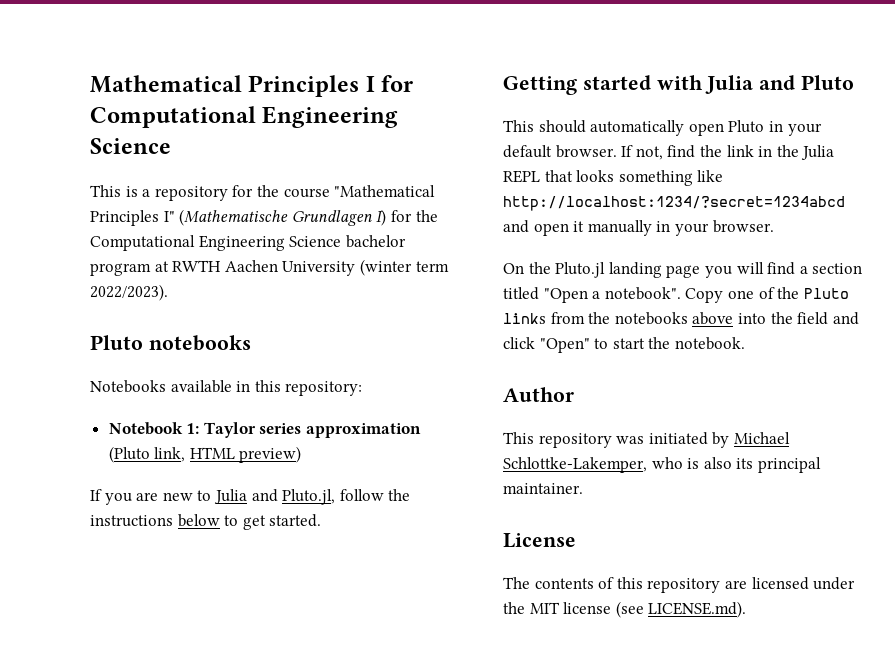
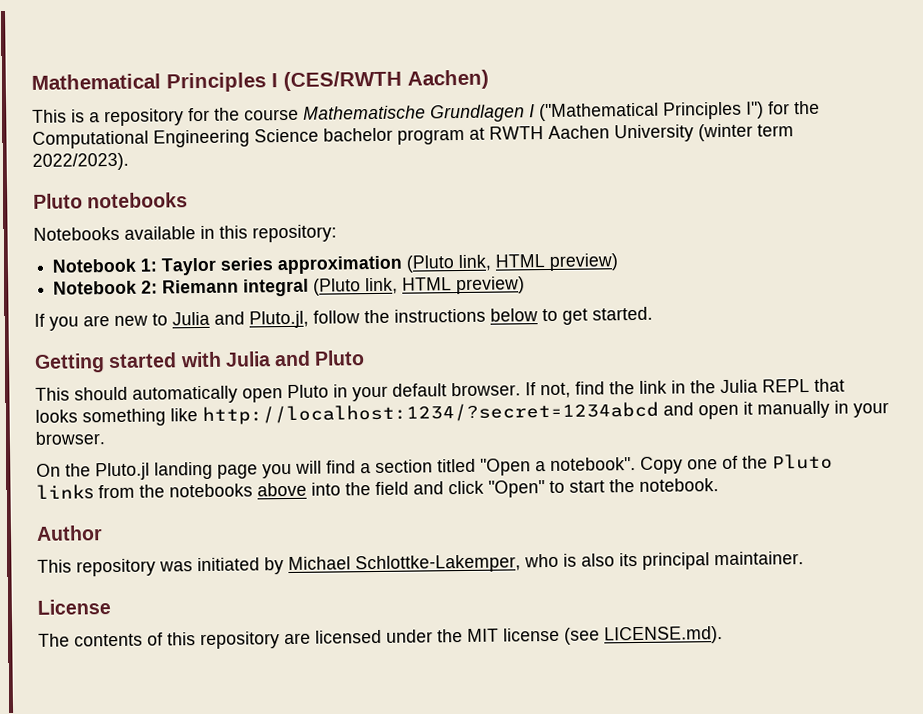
[381,75,414,92] [90,106,399,128] [90,138,171,154] for Computational Engineering Science -> [283,69,489,92] (CES/RWTH Aachen)
[334,185,436,197] [90,209,387,226] "Mathematical Principles I" (Mathematische Grundlagen I) -> [303,101,764,123] Mathematische Grundlagen I ("Mathematical Principles I")
(302, 454) none -> [53,276,526,297] // Notebook 2: Riemann integral (Pluto link, HTML preview)

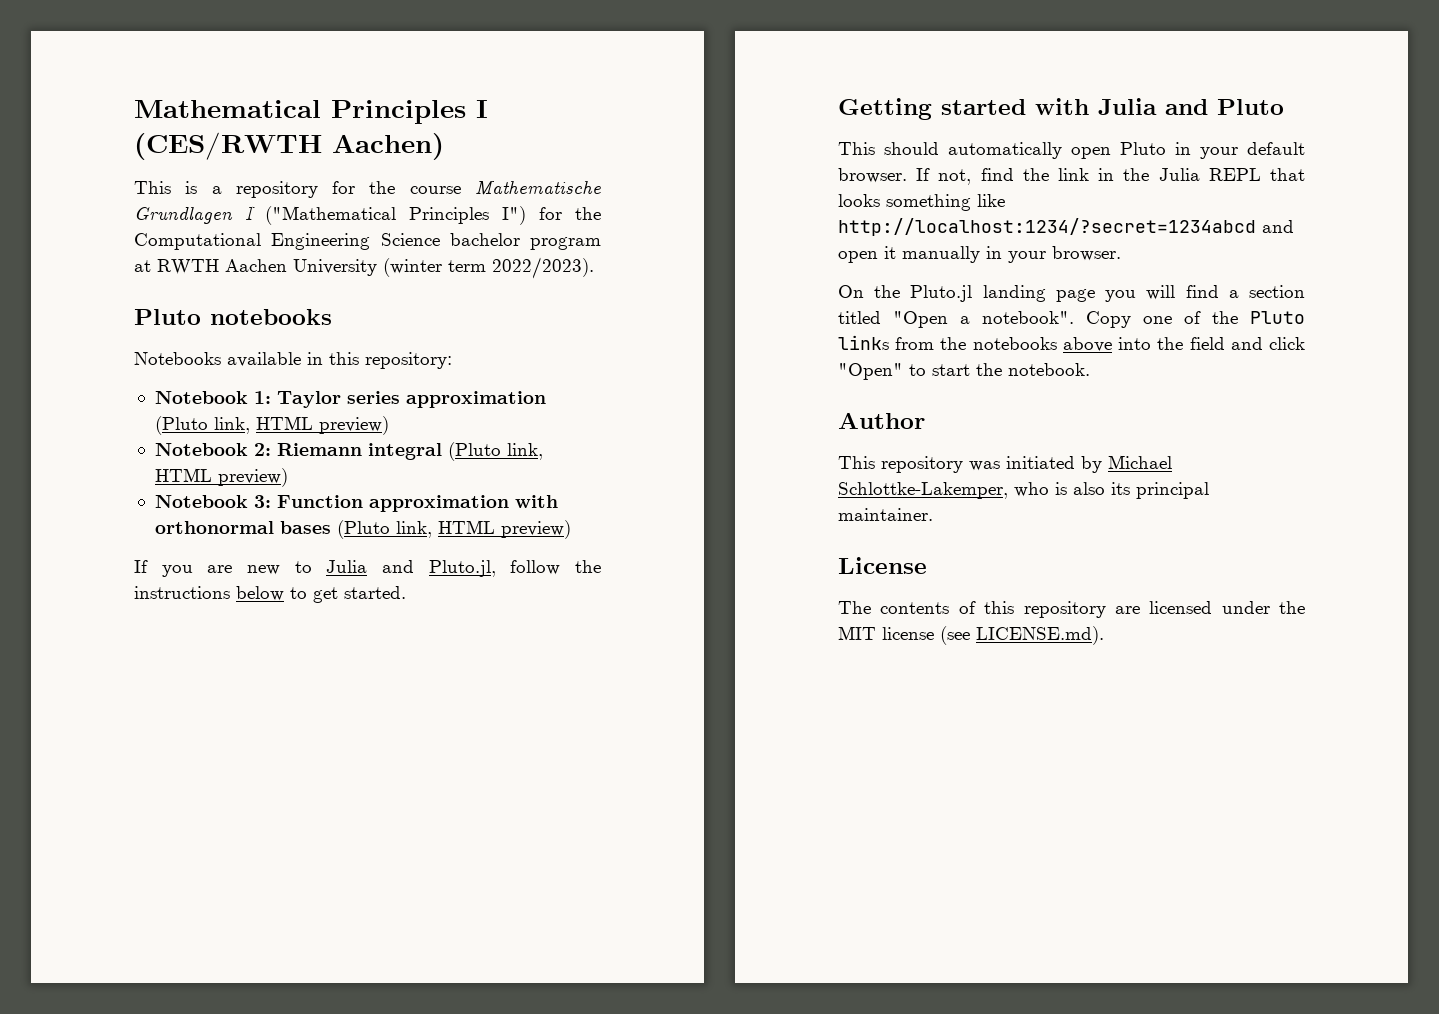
(526, 285) none -> [154,495,558,512] [154,520,571,539] // Notebook 3: Function approximation with orthonormal bases (Pluto link, HTML preview)

